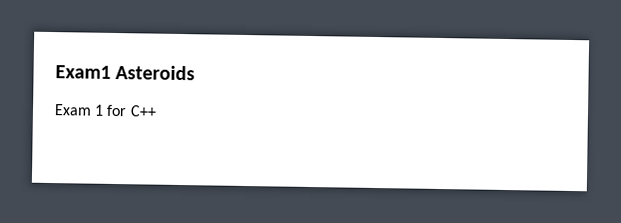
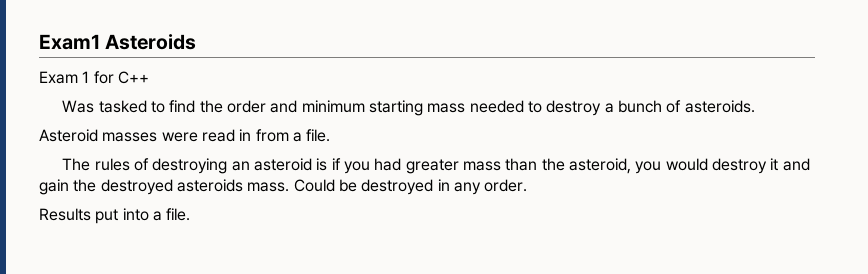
(157, 111) none -> [62,100,755,116] [39,129,331,142] [62,158,810,174] [39,179,528,195] [39,208,191,224] // Was tasked to find the order and minimum starting mass needed to destroy a bunch of asteroids. // Asteroid masses were read in from a file. // The rules of destroying an asteroid is if you had greater mass than the asteroid, you would destroy it and gain the destroyed asteroids mass. Could be destroyed in any order. // Results put into a file.

